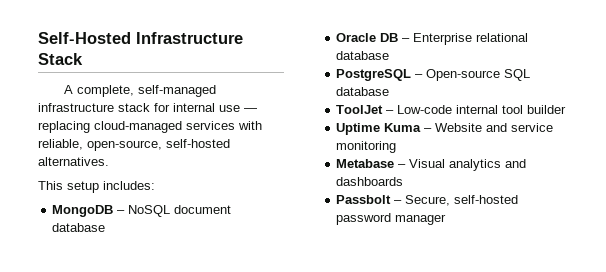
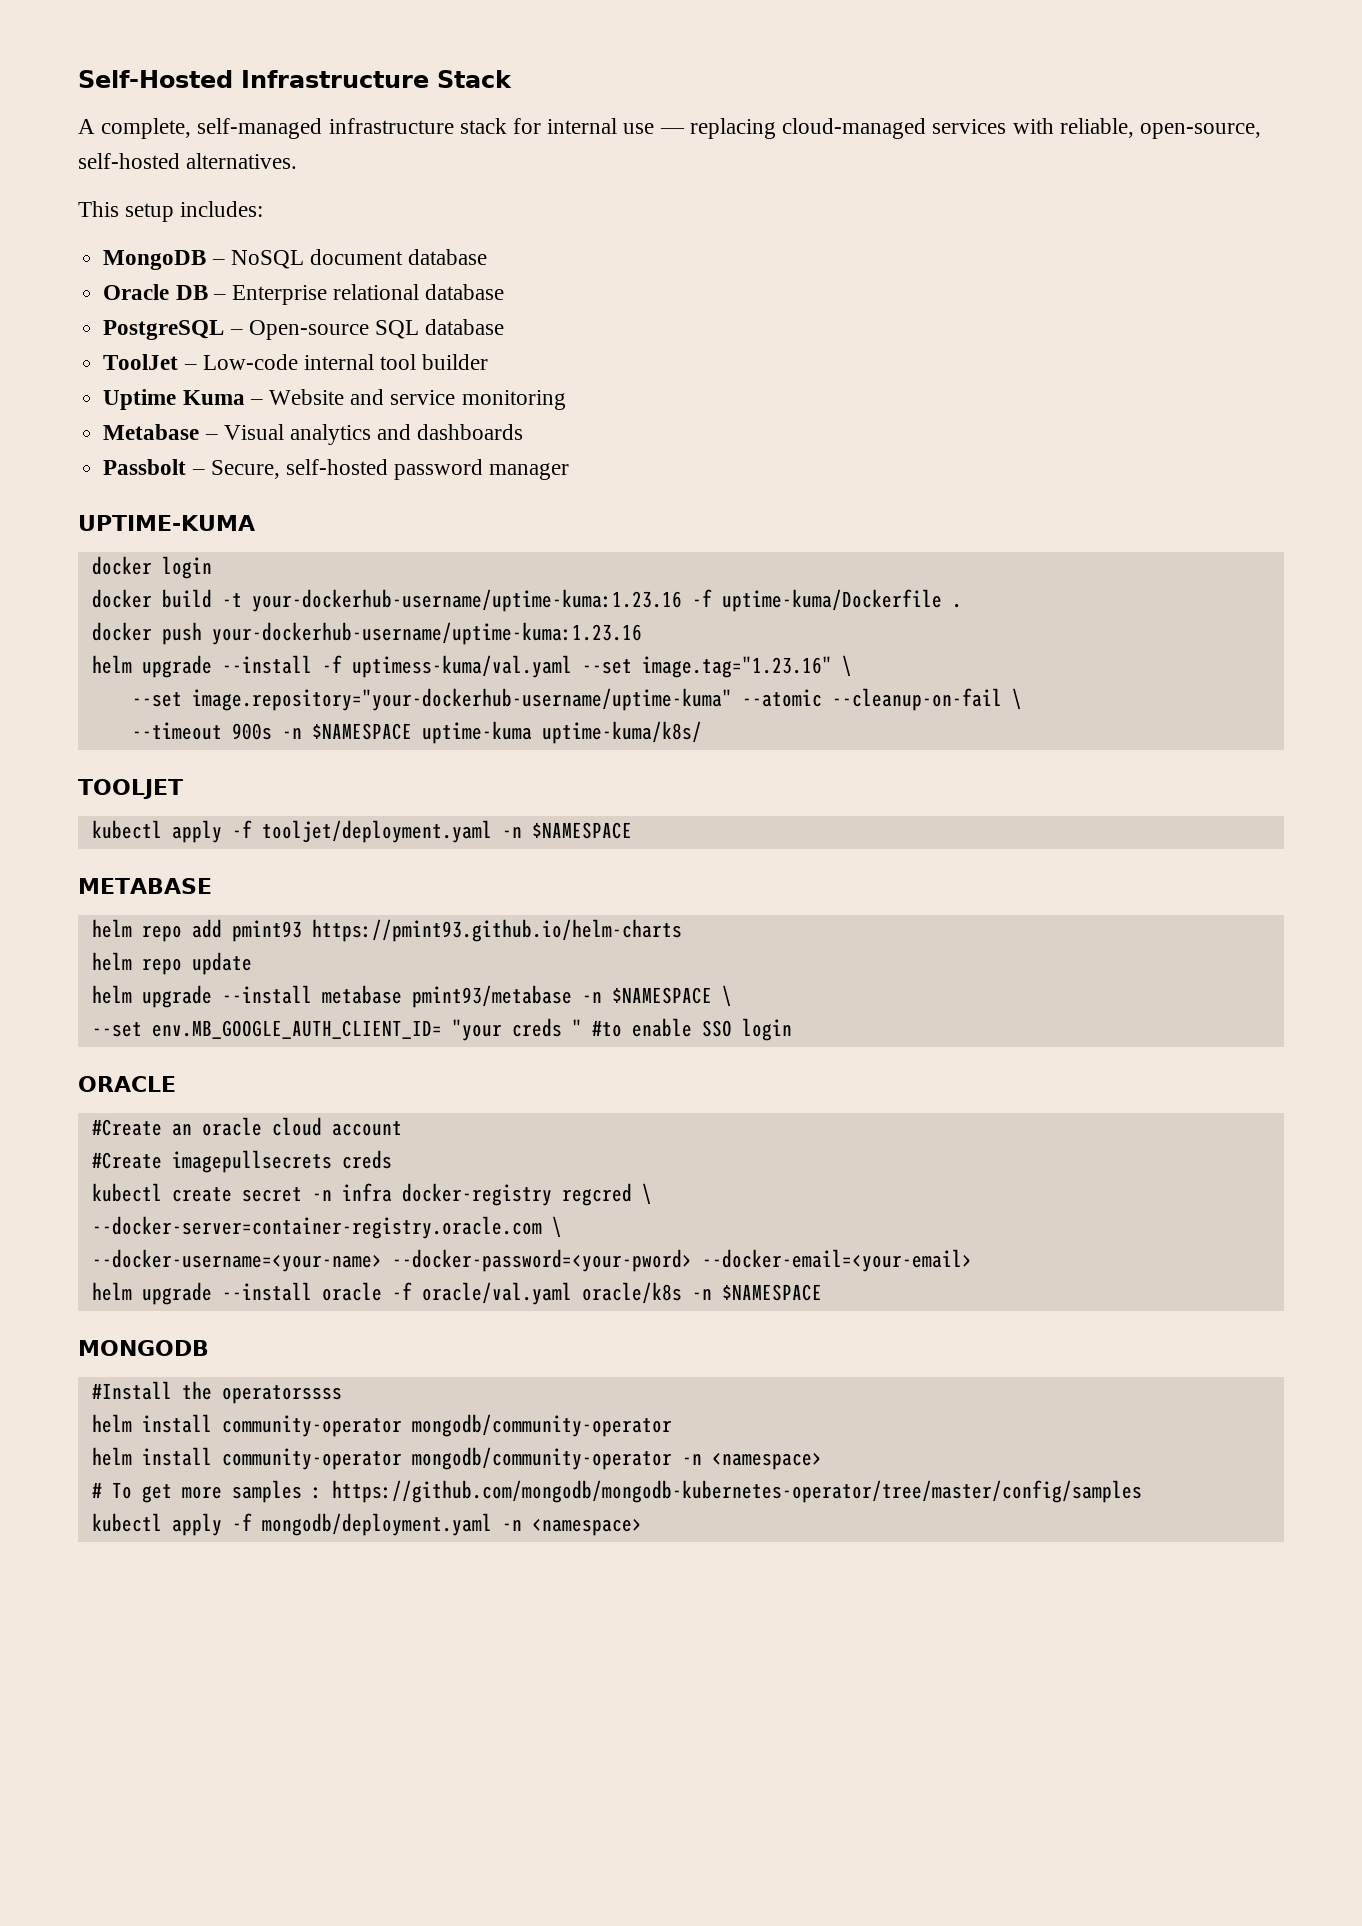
(447, 219) none -> [78,515,255,531] [91,556,212,579] [91,589,962,612] [91,622,642,645] [91,655,852,678] [131,688,1022,711] [131,721,702,744] [78,779,183,799] [91,820,632,843] [78,878,212,894] [91,919,682,942] [91,952,252,975] [91,985,732,1008] [91,1018,792,1041] [78,1076,176,1092] [91,1117,402,1136] [91,1150,392,1173] [91,1183,652,1206] [91,1216,562,1239] [91,1249,972,1272] [91,1282,822,1305] [78,1340,209,1356] [91,1381,342,1404] [91,1414,672,1437] [91,1447,822,1470] [91,1480,1142,1503] [91,1513,642,1536] // UPTIME-KUMA // docker login // docker build -t your-dockerhub-username/uptime-kuma:1.23.16 -f uptime-kuma/Dockerfile . // docker push your-dockerhub-username/uptime-kuma:1.23.16 // helm upgrade --install -f uptimess-kuma/val.yaml --set image.tag="1.23.16" \ // --set image.repository="your-dockerhub-username/uptime-kuma" --atomic --cleanup-on-fail \ // --timeout 900s -n $NAMESPACE uptime-kuma uptime-kuma/k8s/ // TOOLJET // kubectl apply -f tooljet/deployment.yaml -n $NAMESPACE // METABASE // helm repo add pmint93 https://pmint93.github.io/helm-charts // helm repo update // helm upgrade --install metabase pmint93/metabase -n $NAMESPACE \ // --set env.MB_GOOGLE_AUTH_CLIENT_ID= "your creds " #to enable SSO login // ORACLE // #Create an oracle cloud account // #Create imagepullsecrets creds // kubectl create secret -n infra docker-registry regcred \ // --docker-server=container-registry.oracle.com \ // --docker-username=<your-name> --docker-password=<your-pword> --docker-email=<your-email> // helm upgrade --install oracle -f oracle/val.yaml oracle/k8s -n $NAMESPACE // MONGODB // #Install the operatorssss // helm install community-operator mongodb/community-operator // helm install community-operator mongodb/community-operator -n <namespace> // # To get more samples : https://github.com/mongodb/mongodb-kubernetes-operator/tree/master/config/samples // kubectl apply -f mongodb/deployment.yaml -n <namespace>

